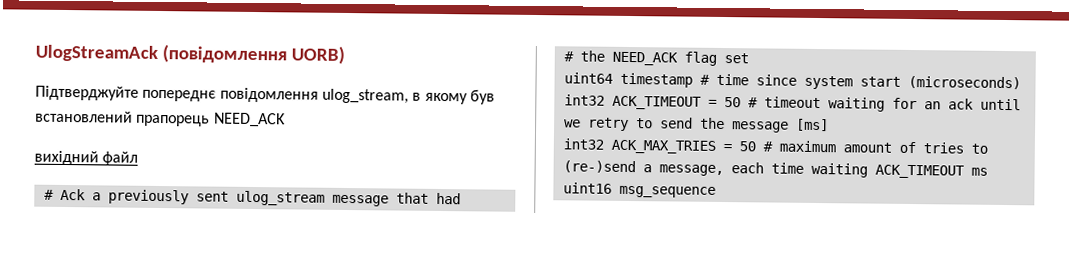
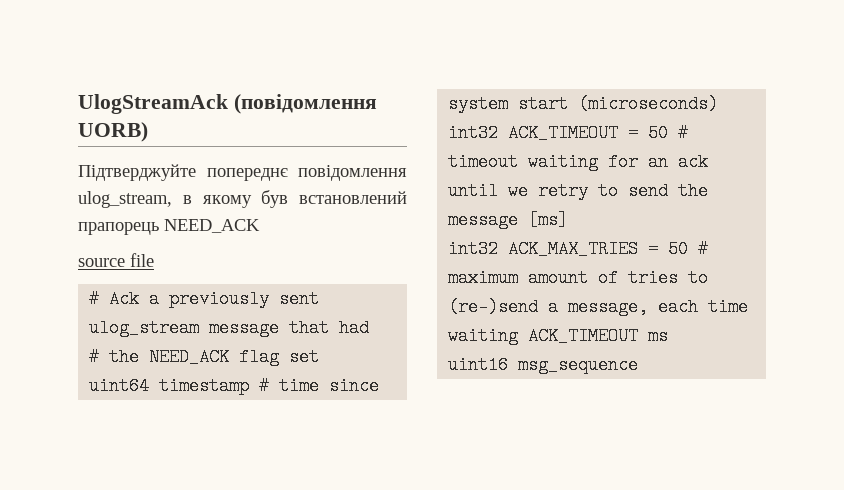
[34,150,139,166] вихідний файл -> [78,253,154,267] source file

